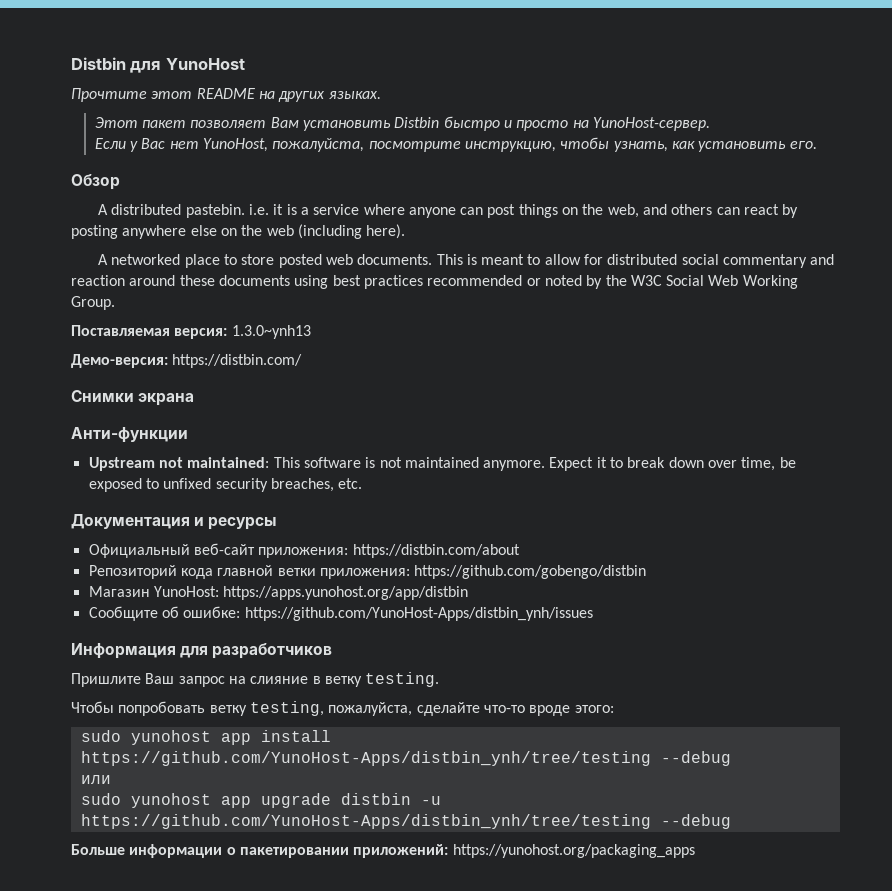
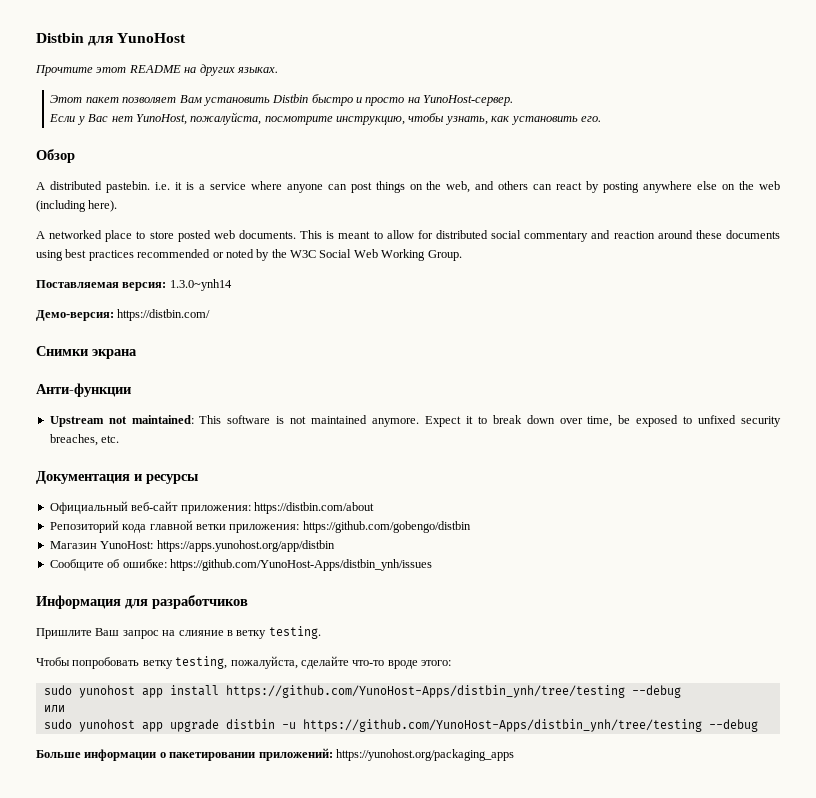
[231,325,311,339] 1.3.0~ynh13 -> [169,279,232,291] 1.3.0~ynh14

